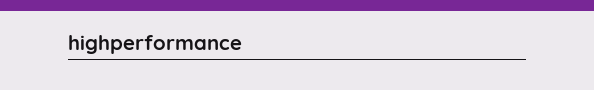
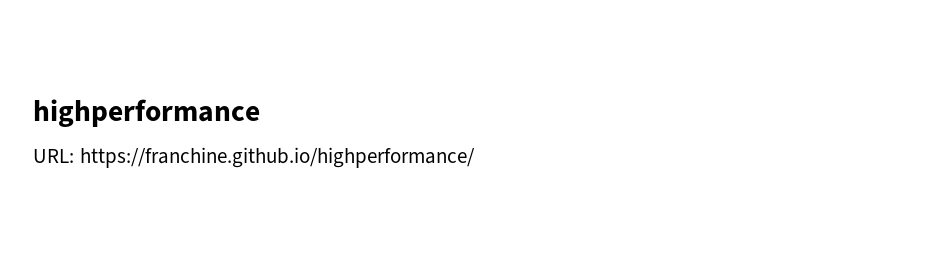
(242, 44) none -> [33,147,475,168] // URL: https://franchine.github.io/highperformance/

